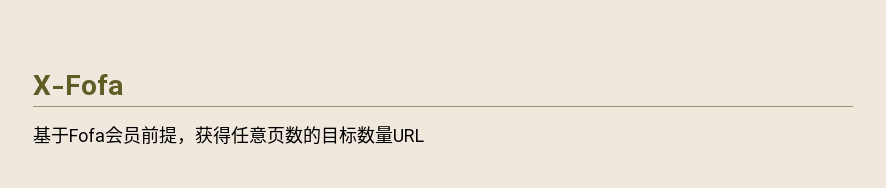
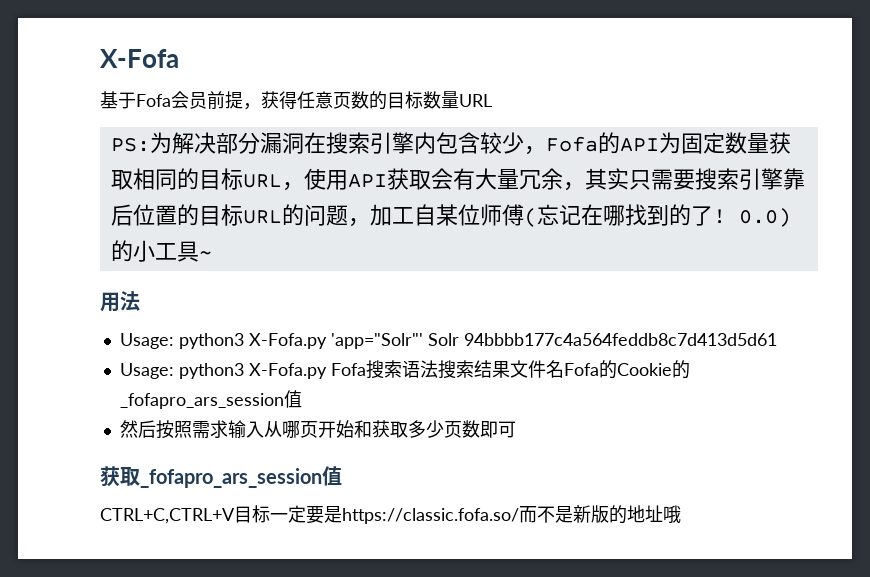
(424, 135) none -> [110,132,791,155] [110,168,805,191] [110,204,791,227] [110,240,212,262] [100,291,140,312] [119,333,777,349] [119,360,690,379] [119,390,302,409] [119,420,516,439] [100,466,342,488] [100,505,681,524] // PS:为解决部分漏洞在搜索引擎内包含较少，Fofa的API为固定数量获取相同的目标URL，使用API获取会有大量冗余，其实只需要搜索引擎靠后位置的目标URL的问题，加工自某位师傅(忘记在哪找到的了! 0.0)的小工具~ // 用法 // Usage: python3 X-Fofa.py 'app="Solr"' Solr 94bbbb177c4a564feddb8c7d413d5d61 // Usage: python3 X-Fofa.py Fofa搜索语法搜索结果文件名Fofa的Cookie的_fofapro_ars_session值 // 然后按照需求输入从哪页开始和获取多少页数即可 // 获取_fofapro_ars_session值 // CTRL+C,CTRL+V目标一定要是https://classic.fofa.so/而不是新版的地址哦

